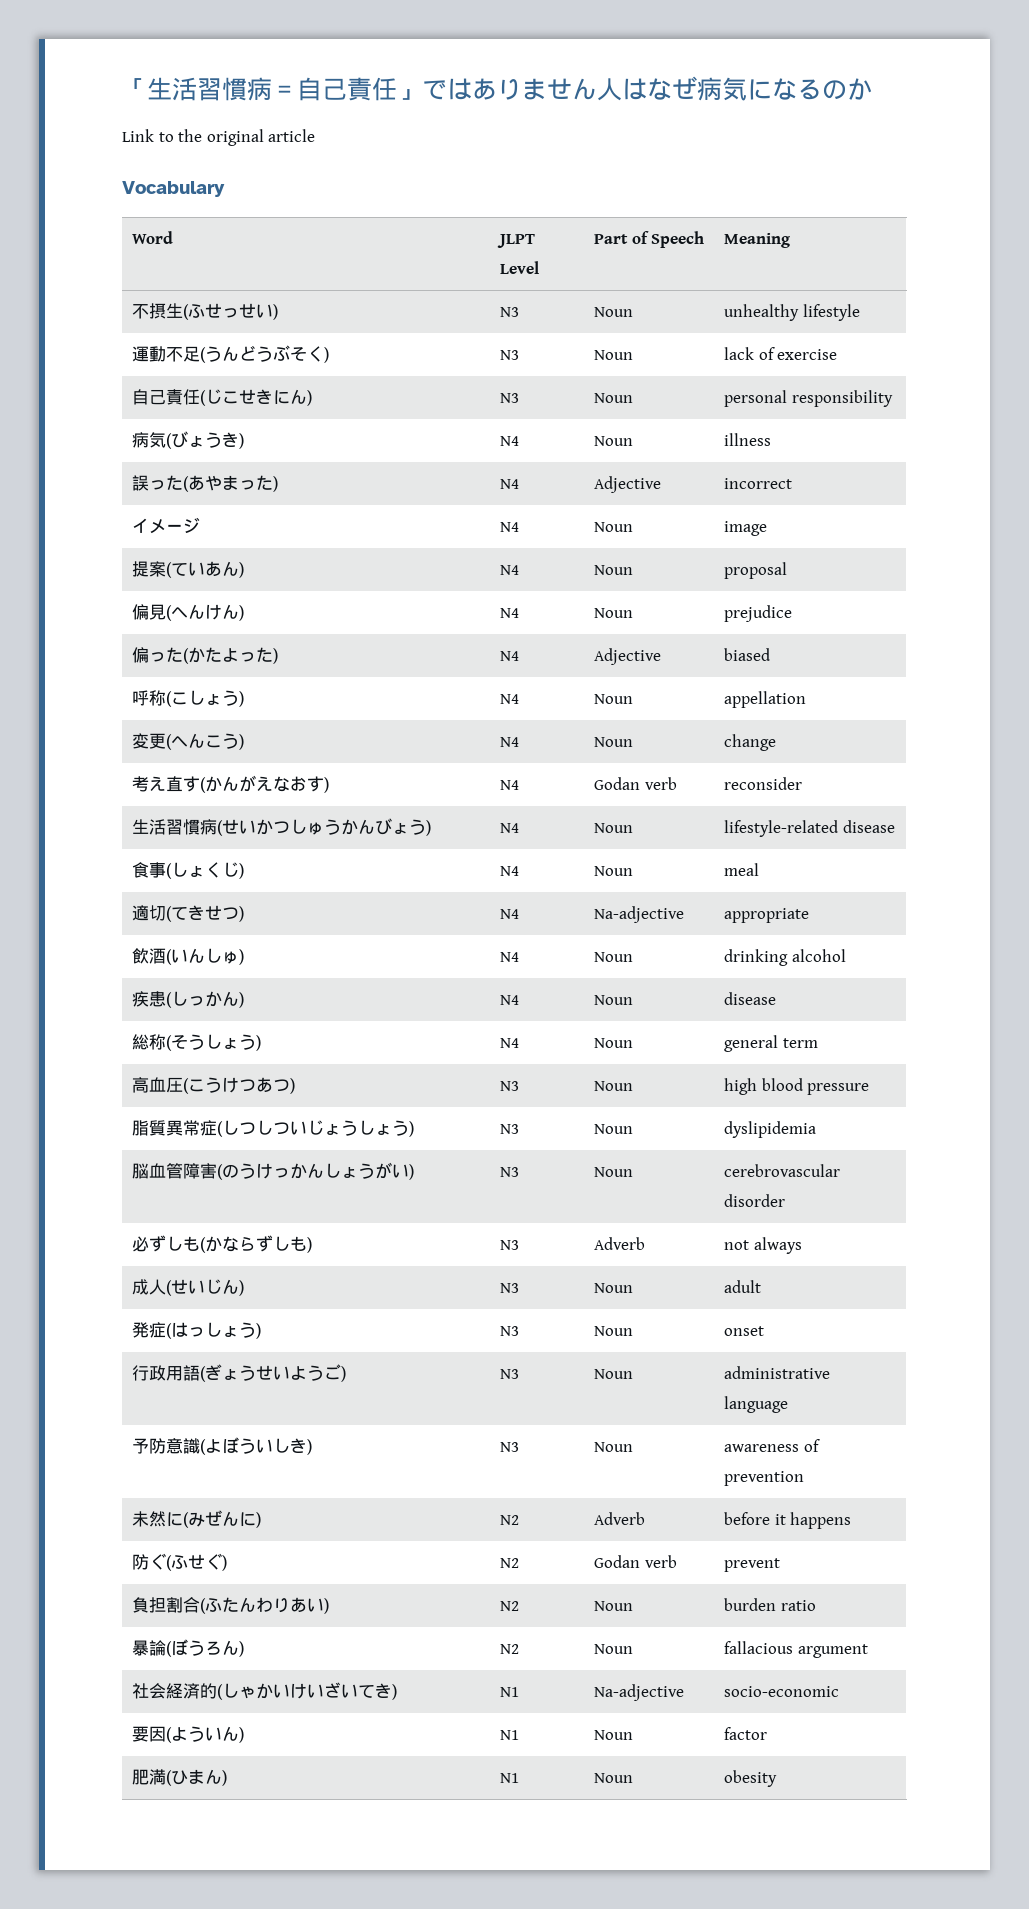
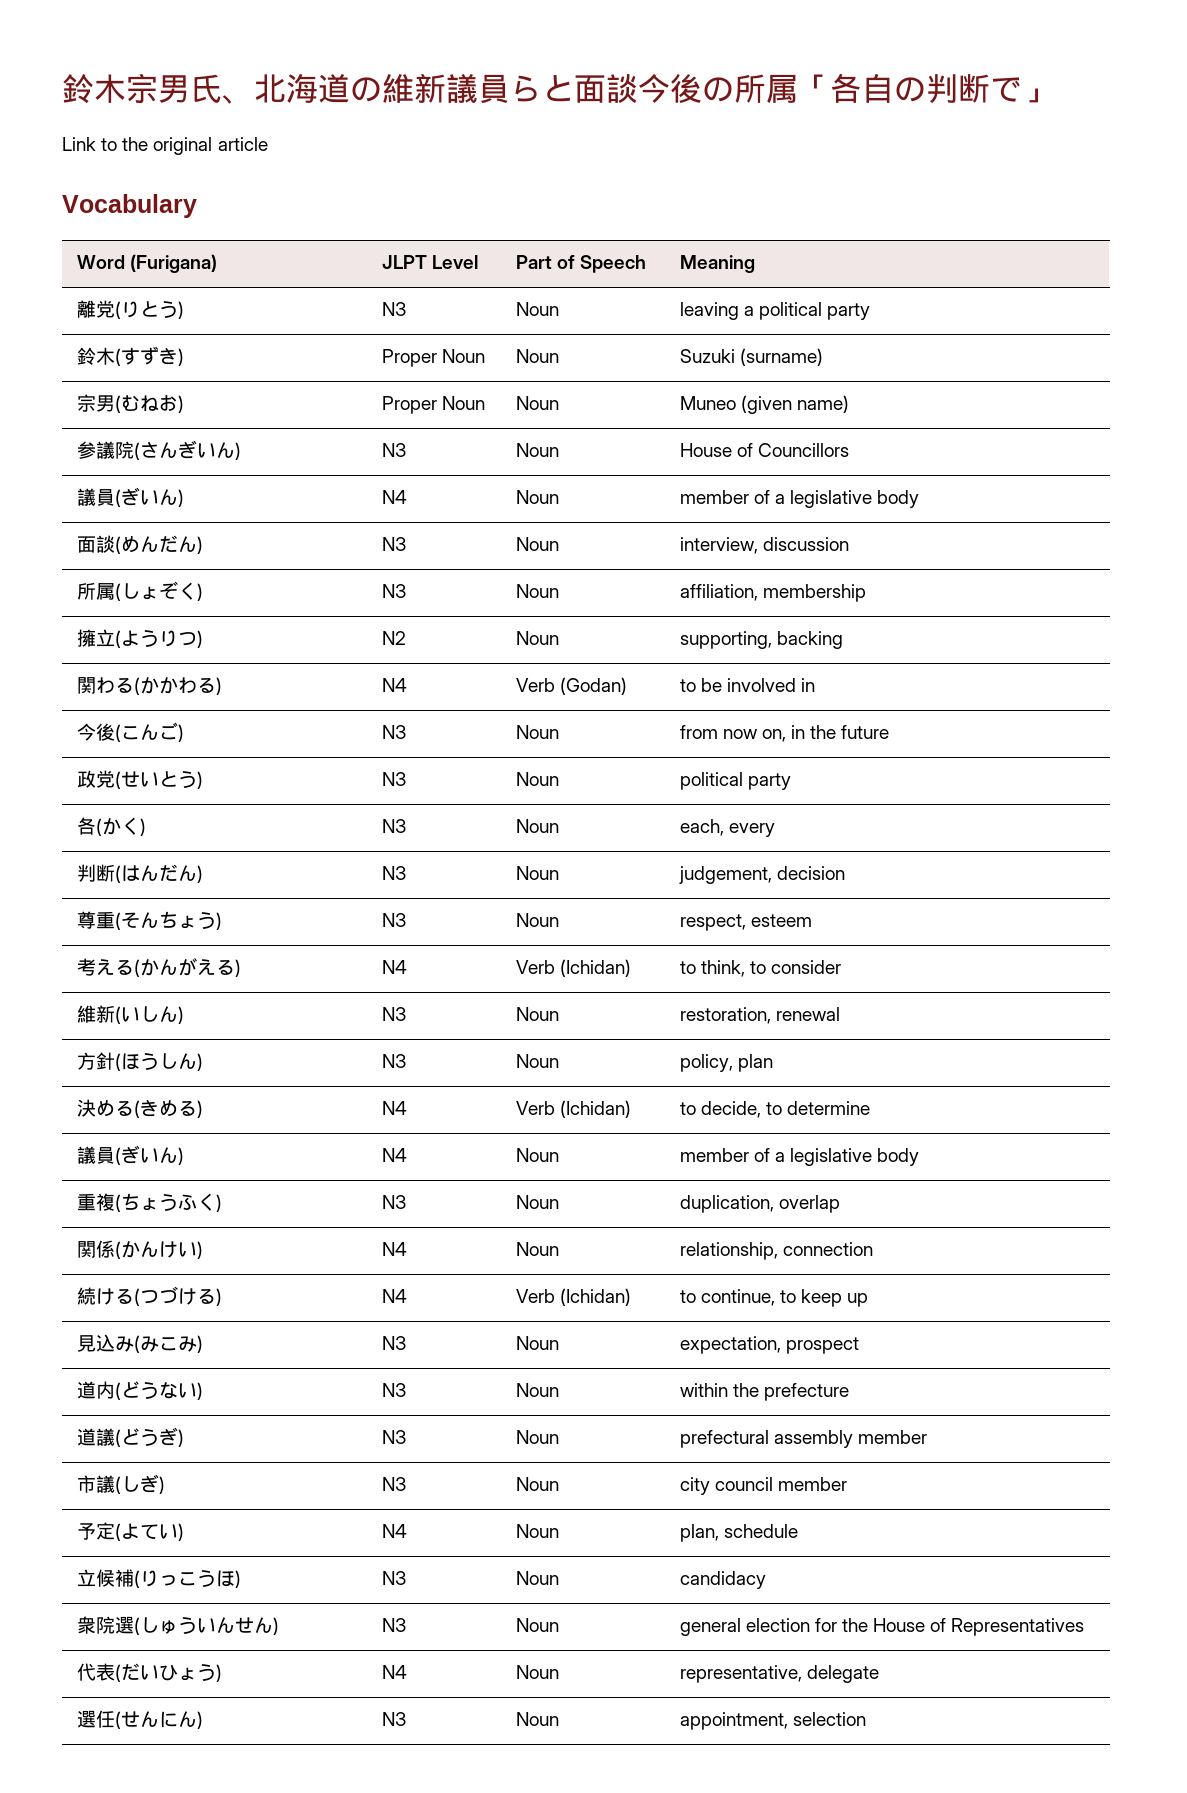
[122,76,872,101] 「生活習慣病＝自己責任」ではありません人はなぜ病気になるのか -> [62,73,1054,104] 鈴木宗男氏、北海道の維新議員らと面談今後の所属「各自の判断で」
(174, 237) none -> [129,254,217,273] (Furigana)
[132,303,279,320] [500,307,520,317] [594,307,634,317] [724,304,860,321] [132,345,330,363] [500,350,520,360] [594,350,634,360] [724,347,838,360] [132,389,313,406] [500,393,520,403] [594,393,634,403] [724,390,893,407] [132,431,245,449] [500,436,520,446] [594,436,634,446] [724,433,772,446] [132,475,279,492] [500,479,520,489] [594,476,662,493] [724,478,793,489] [132,517,201,534] [500,522,520,532] [594,522,634,532] [724,521,768,536] [132,561,245,578] [500,565,520,575] [594,565,634,575] [724,562,788,579] [132,604,245,621] [500,608,520,618] [594,608,634,618] [724,605,793,622] [132,647,279,664] [500,651,520,661] [594,648,662,665] [724,648,771,661] [132,690,245,707] [500,694,520,704] [594,694,634,704] [724,691,807,708] [132,733,245,750] [500,737,520,747] [594,737,634,747] [724,734,777,751] [132,775,330,793] [500,780,520,790] [594,777,677,790] [724,777,803,790] [132,818,432,836] [500,823,520,833] [594,823,634,833] [724,820,895,837] [132,862,245,879] [500,866,520,876] [594,866,634,876] [724,863,760,876] [132,905,245,922] [500,909,520,919] [594,906,685,923] [724,908,810,923] [132,948,245,965] [500,952,520,962] [594,952,634,962] [724,949,846,966] [132,991,245,1008] [500,995,520,1005] [594,995,634,1005] [724,992,777,1005] [132,1034,262,1051] [500,1038,520,1048] [594,1038,634,1048] [724,1035,818,1052] [132,1077,296,1094] [500,1081,520,1091] [594,1081,634,1091] [724,1078,870,1095] [132,1120,415,1137] [500,1124,520,1134] [594,1124,634,1134] [724,1121,817,1138] [132,1162,415,1180] [500,1167,520,1177] [594,1167,634,1177] [724,1164,841,1177] [724,1194,786,1207] [132,1235,313,1253] [500,1240,520,1250] [594,1237,646,1250] [724,1237,802,1254] [132,1279,245,1296] [500,1283,520,1293] [594,1283,634,1293] [724,1280,762,1293] [132,1322,262,1339] [500,1326,520,1336] [594,1326,634,1336] [724,1326,765,1336] [132,1364,347,1382] [500,1369,520,1379] [594,1369,634,1379] [724,1366,831,1379] [724,1396,789,1413] [132,1437,313,1455] [500,1442,520,1452] [594,1442,634,1452] [724,1439,820,1452] [724,1471,805,1486] [132,1510,262,1528] [500,1515,520,1525] [594,1512,646,1525] [724,1512,852,1529] [132,1553,228,1571] [500,1558,520,1568] [594,1555,677,1568] [724,1558,781,1572] [132,1597,330,1614] [500,1601,520,1611] [594,1601,634,1611] [724,1598,816,1611] [132,1639,245,1657] [500,1644,520,1654] [594,1644,634,1654] [724,1641,868,1658] [132,1682,398,1700] [500,1687,520,1697] [594,1684,685,1701] [724,1686,840,1697] [132,1726,245,1743] [500,1730,520,1740] [594,1730,634,1740] [724,1727,768,1740] [132,1769,228,1786] [500,1773,520,1783] [594,1773,634,1783] [724,1770,778,1787] 不摂生(ふせっせい) | N3 | Noun | unhealthy lifestyle // 運動不足(うんどうぶそく) | N3 | Noun | lack of exercise // 自己責任(じこせきにん) | N3 | Noun | personal responsibility // 病気(びょうき) | N4 | Noun | illness // 誤った(あやまった) | N4 | Adjective | incorrect // イメージ | N4 | Noun | image // 提案(ていあん) | N4 | Noun | proposal // 偏見(へんけん) | N4 | Noun | prejudice // 偏った(かたよった) | N4 | Adjective | biased // 呼称(こしょう) | N4 | Noun | appellation // 変更(へんこう) | N4 | Noun | change // 考え直す(かんがえなおす) | N4 | Godan verb | reconsider // 生活習慣病(せいかつしゅうかんびょう) | N4 | Noun | lifestyle-related disease // 食事(しょくじ) | N4 | Noun | meal // 適切(てきせつ) | N4 | Na-adjective | appropriate // 飲酒(いんしゅ) | N4 | Noun | drinking alcohol // 疾患(しっかん) | N4 | Noun | disease // 総称(そうしょう) | N4 | Noun | general term // 高血圧(こうけつあつ) | N3 | Noun | high blood pressure // 脂質異常症(しつしついじょうしょう) | N3 | Noun | dyslipidemia // 脳血管障害(のうけっかんしょうがい) | N3 | Noun | cerebrovascular disorder // 必ずしも(かならずしも) | N3 | Adverb | not always // 成人(せいじん) | N3 | Noun | adult // 発症(はっしょう) | N3 | Noun | onset // 行政用語(ぎょうせいようご) | N3 | Noun | administrative language // 予防意識(よぼういしき) | N3 | Noun | awareness of prevention // 未然に(みぜんに) | N2 | Adverb | before it happens // 防ぐ(ふせぐ) | N2 | Godan verb | prevent // 負担割合(ふたんわりあい) | N2 | Noun | burden ratio // 暴論(ぼうろん) | N2 | Noun | fallacious argument // 社会経済的(しゃかいけいざいてき) | N1 | Na-adjective | socio-economic // 要因(よういん) | N1 | Noun | factor // 肥満(ひまん) | N1 | Noun | obesity -> [76,300,184,319] [381,302,406,316] [515,302,559,316] [679,302,870,320] [76,346,184,366] [381,349,485,367] [515,349,559,363] [679,348,823,366] [76,394,184,413] [381,396,485,414] [515,396,559,410] [679,395,849,414] [76,440,241,460] [381,443,406,457] [515,443,559,457] [679,443,849,457] [76,487,184,507] [381,490,407,504] [515,490,559,504] [679,490,920,508] [76,535,203,554] [381,537,406,551] [515,537,559,551] [679,537,849,554] [76,581,203,601] [381,584,406,598] [515,584,559,598] [679,584,866,602] [76,629,203,648] [381,631,406,645] [515,631,559,645] [679,631,843,649] [76,677,222,695] [381,678,407,692] [515,677,627,695] [679,678,815,692] [76,722,184,742] [381,725,406,739] [515,725,559,739] [679,725,890,742] [76,770,203,789] [381,772,406,786] [515,772,559,786] [679,772,791,790] [76,817,146,836] [381,819,406,833] [515,819,559,833] [679,819,775,837] [76,864,203,883] [381,866,406,880] [515,866,559,880] [678,866,845,884] [76,911,222,930] [381,913,406,927] [515,913,559,927] [679,914,812,931] [76,958,241,977] [381,960,407,974] [515,959,631,977] [679,960,841,977] [76,1005,184,1024] [381,1007,406,1021] [515,1007,559,1021] [679,1007,840,1024] [76,1052,203,1071] [381,1054,406,1068] [515,1054,559,1068] [679,1054,773,1072] [76,1099,203,1118] [381,1101,407,1115] [515,1100,631,1118] [679,1101,870,1118] [76,1145,184,1165] [381,1148,407,1162] [515,1148,559,1162] [679,1148,920,1166] [76,1193,222,1212] [381,1195,406,1209] [515,1195,559,1209] [679,1195,840,1213] [76,1240,203,1259] [381,1242,407,1256] [515,1242,559,1256] [679,1242,873,1260] [76,1286,222,1306] [381,1289,407,1303] [515,1288,631,1306] [679,1289,869,1307] [76,1334,203,1353] [381,1336,406,1350] [515,1336,559,1350] [679,1336,859,1354] [76,1381,203,1400] [381,1383,406,1397] [515,1383,559,1397] [679,1383,849,1401] [76,1427,184,1447] [381,1430,406,1444] [515,1430,559,1444] [679,1430,927,1448] [76,1474,165,1494] [381,1477,406,1491] [515,1477,559,1491] [679,1477,847,1495] [76,1522,184,1541] [381,1524,407,1538] [515,1524,559,1538] [679,1524,798,1542] [76,1569,241,1588] [381,1571,406,1585] [515,1571,559,1585] [679,1571,766,1589] [76,1616,279,1635] [381,1618,406,1632] [515,1618,559,1632] [679,1618,1085,1636] [76,1663,222,1682] [381,1665,407,1679] [515,1665,559,1679] [679,1665,879,1683] [76,1710,203,1729] [381,1712,406,1726] [515,1712,559,1726] [679,1712,866,1730] 離党(りとう) | N3 | Noun | leaving a political party // 鈴木(すずき) | Proper Noun | Noun | Suzuki (surname) // 宗男(むねお) | Proper Noun | Noun | Muneo (given name) // 参議院(さんぎいん) | N3 | Noun | House of Councillors // 議員(ぎいん) | N4 | Noun | member of a legislative body // 面談(めんだん) | N3 | Noun | interview, discussion // 所属(しょぞく) | N3 | Noun | affiliation, membership // 擁立(ようりつ) | N2 | Noun | supporting, backing // 関わる(かかわる) | N4 | Verb (Godan) | to be involved in // 今後(こんご) | N3 | Noun | from now on, in the future // 政党(せいとう) | N3 | Noun | political party // 各(かく) | N3 | Noun | each, every // 判断(はんだん) | N3 | Noun | judgement, decision // 尊重(そんちょう) | N3 | Noun | respect, esteem // 考える(かんがえる) | N4 | Verb (Ichidan) | to think, to consider // 維新(いしん) | N3 | Noun | restoration, renewal // 方針(ほうしん) | N3 | Noun | policy, plan // 決める(きめる) | N4 | Verb (Ichidan) | to decide, to determine // 議員(ぎいん) | N4 | Noun | member of a legislative body // 重複(ちょうふく) | N3 | Noun | duplication, overlap // 関係(かんけい) | N4 | Noun | relationship, connection // 続ける(つづける) | N4 | Verb (Ichidan) | to continue, to keep up // 見込み(みこみ) | N3 | Noun | expectation, prospect // 道内(どうない) | N3 | Noun | within the prefecture // 道議(どうぎ) | N3 | Noun | prefectural assembly member // 市議(しぎ) | N3 | Noun | city council member // 予定(よてい) | N4 | Noun | plan, schedule // 立候補(りっこうほ) | N3 | Noun | candidacy // 衆院選(しゅういんせん) | N3 | Noun | general election for the House of Representatives // 代表(だいひょう) | N4 | Noun | representative, delegate // 選任(せんにん) | N3 | Noun | appointment, selection

